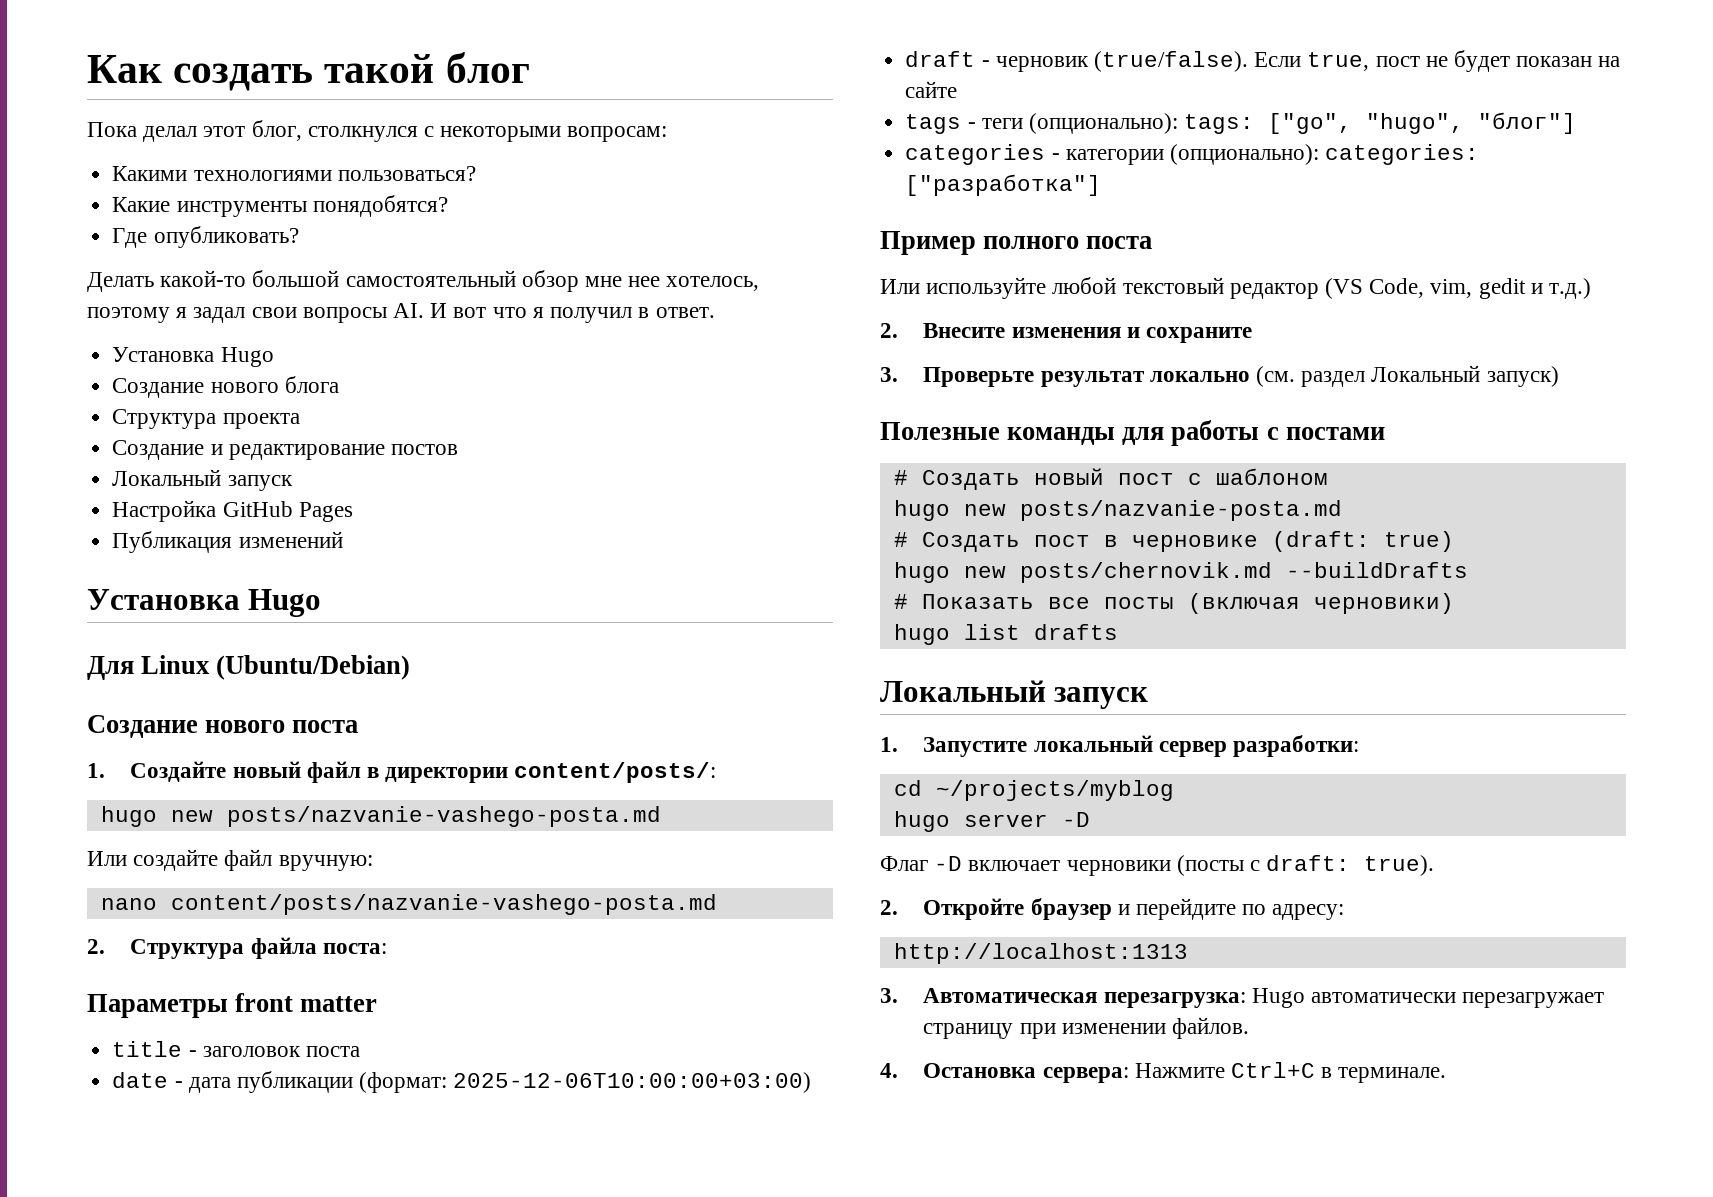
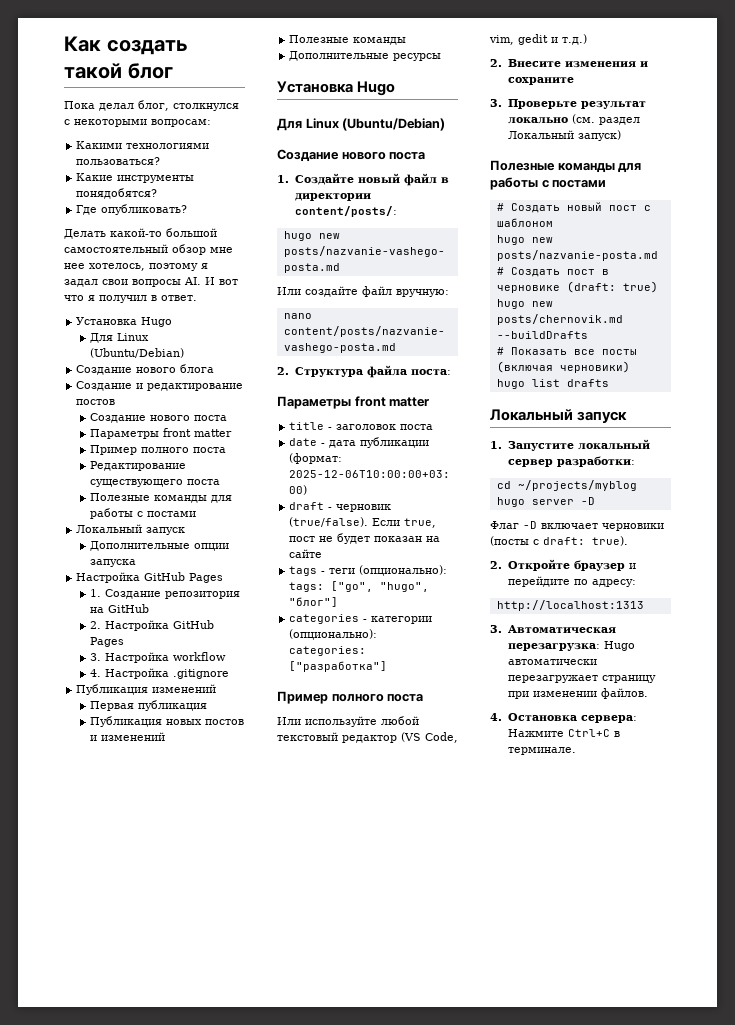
[203,126,246,137] этот -> (134, 107) none
(274, 357) none -> [90,333,150,343] [90,348,185,358] // Для Linux (Ubuntu/Debian)
[112,409,300,429] // Структура проекта -> (215, 368) none
[112,469,293,491] [112,500,353,522] [112,531,343,553] // Локальный запуск // Настройка GitHub Pages // Публикация изменений -> [90,413,228,423] [90,428,233,439] [90,445,227,455] [90,461,187,471] [90,479,221,487] [90,493,233,503] [90,508,197,519] [76,524,186,535] [90,541,230,551] [90,559,137,567] [76,572,224,583] [90,589,241,599] [90,604,150,613] [90,620,215,631] [90,637,125,647] [90,652,227,663] [90,668,230,679] [76,684,217,695] [90,700,208,711] [90,716,245,727] [90,732,166,741] [289,35,407,45] [289,51,442,61] // Создание нового поста // Параметры front matter // Пример полного поста // Редактирование существующего поста // Полезные команды для работы с постами // Локальный запуск // Дополнительные опции запуска // Настройка GitHub Pages // 1. Создание репозитория на GitHub // 2. Настройка GitHub Pages // 3. Настройка workflow // 4. Настройка .gitignore // Публикация изменений // Первая публикация // Публикация новых постов и изменений // Полезные команды // Дополнительные ресурсы

